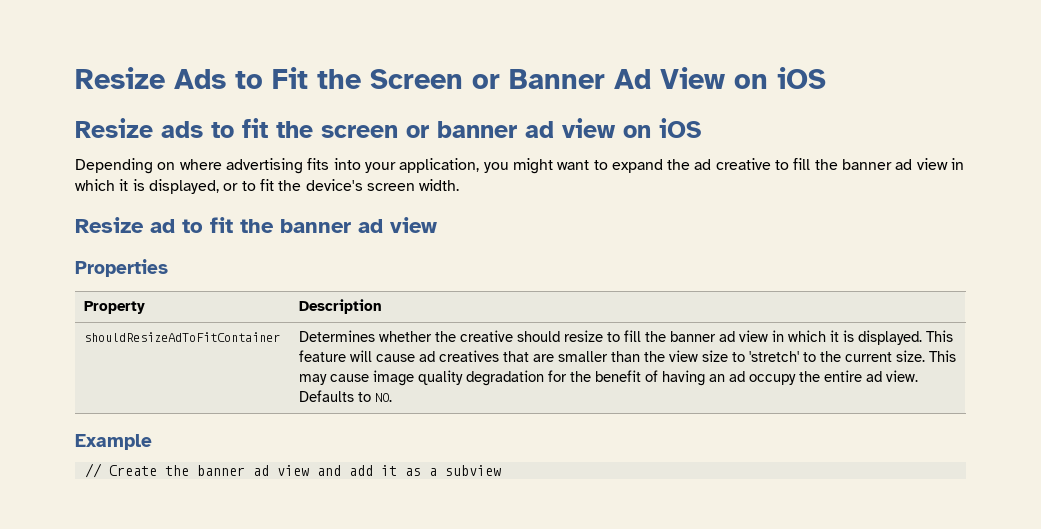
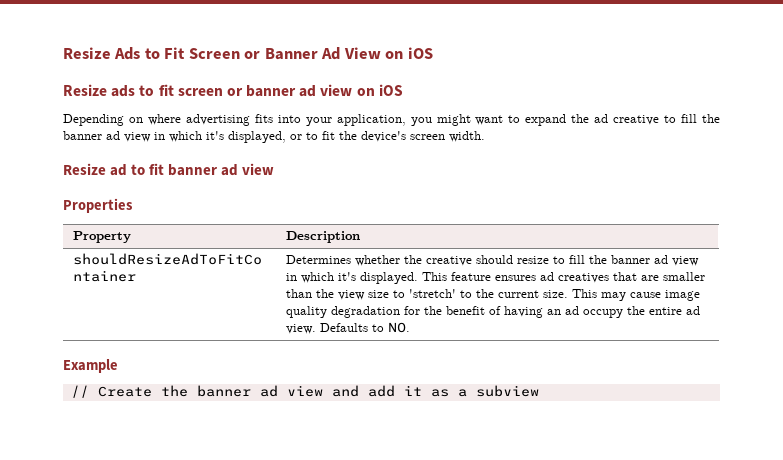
[317,69,361,89] the -> (186, 53) none
[276,121,313,138] the -> (174, 90) none
[119,179,145,191] it is -> [206,131,224,140] it's
[240,219,274,233] the -> (165, 169) none
[830,330,855,342] it is -> [338,272,357,281] it's
[350,350,416,362] will cause -> [495,275,537,281] ensures

